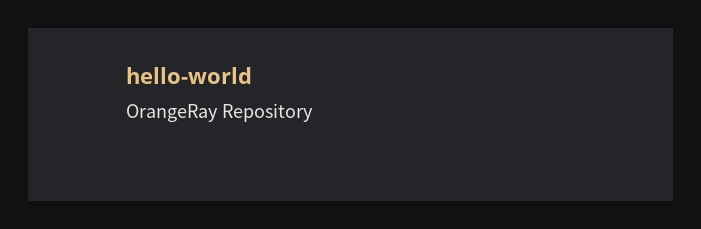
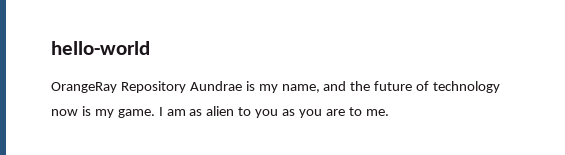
(313, 112) none -> [189,81,501,93] [51,106,389,118] Aundrae is my name, and the future of technology now is my game. I am as alien to you as you are to me.

